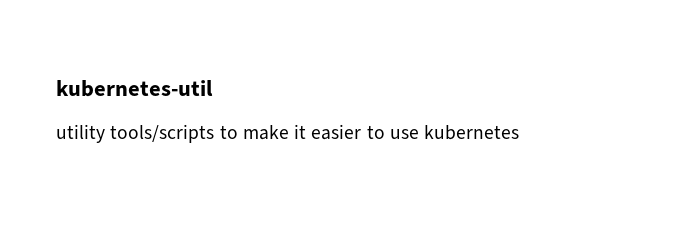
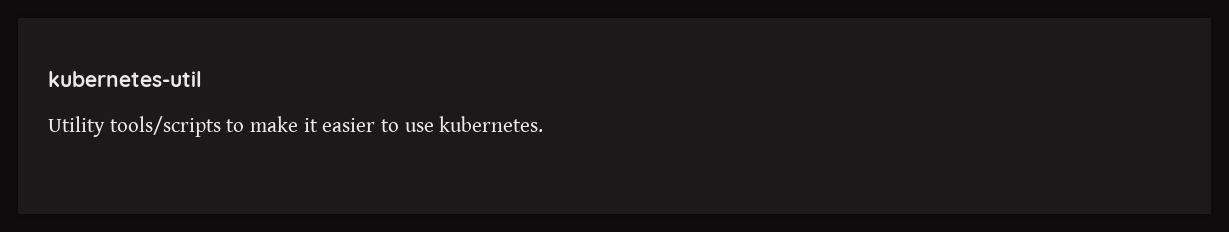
[56,124,105,143] utility -> [48,116,105,137] Utility
[424,125,520,140] kubernetes -> [439,116,544,132] kubernetes.

